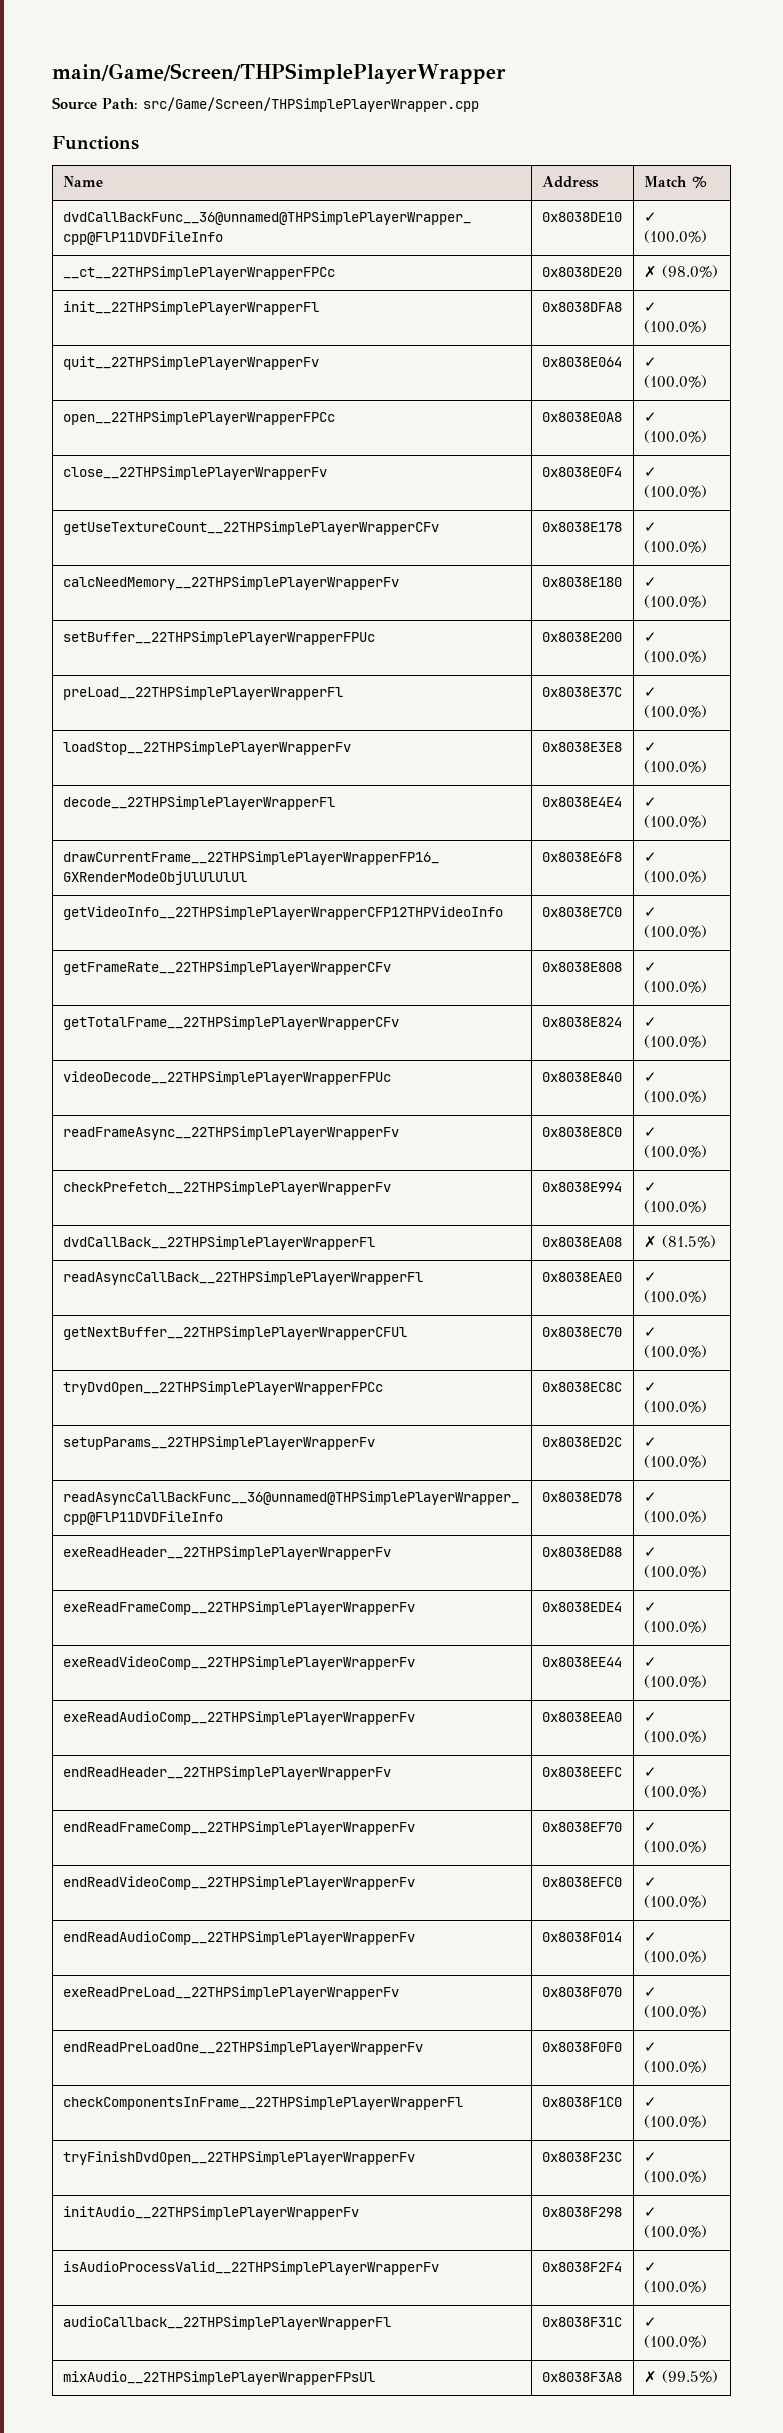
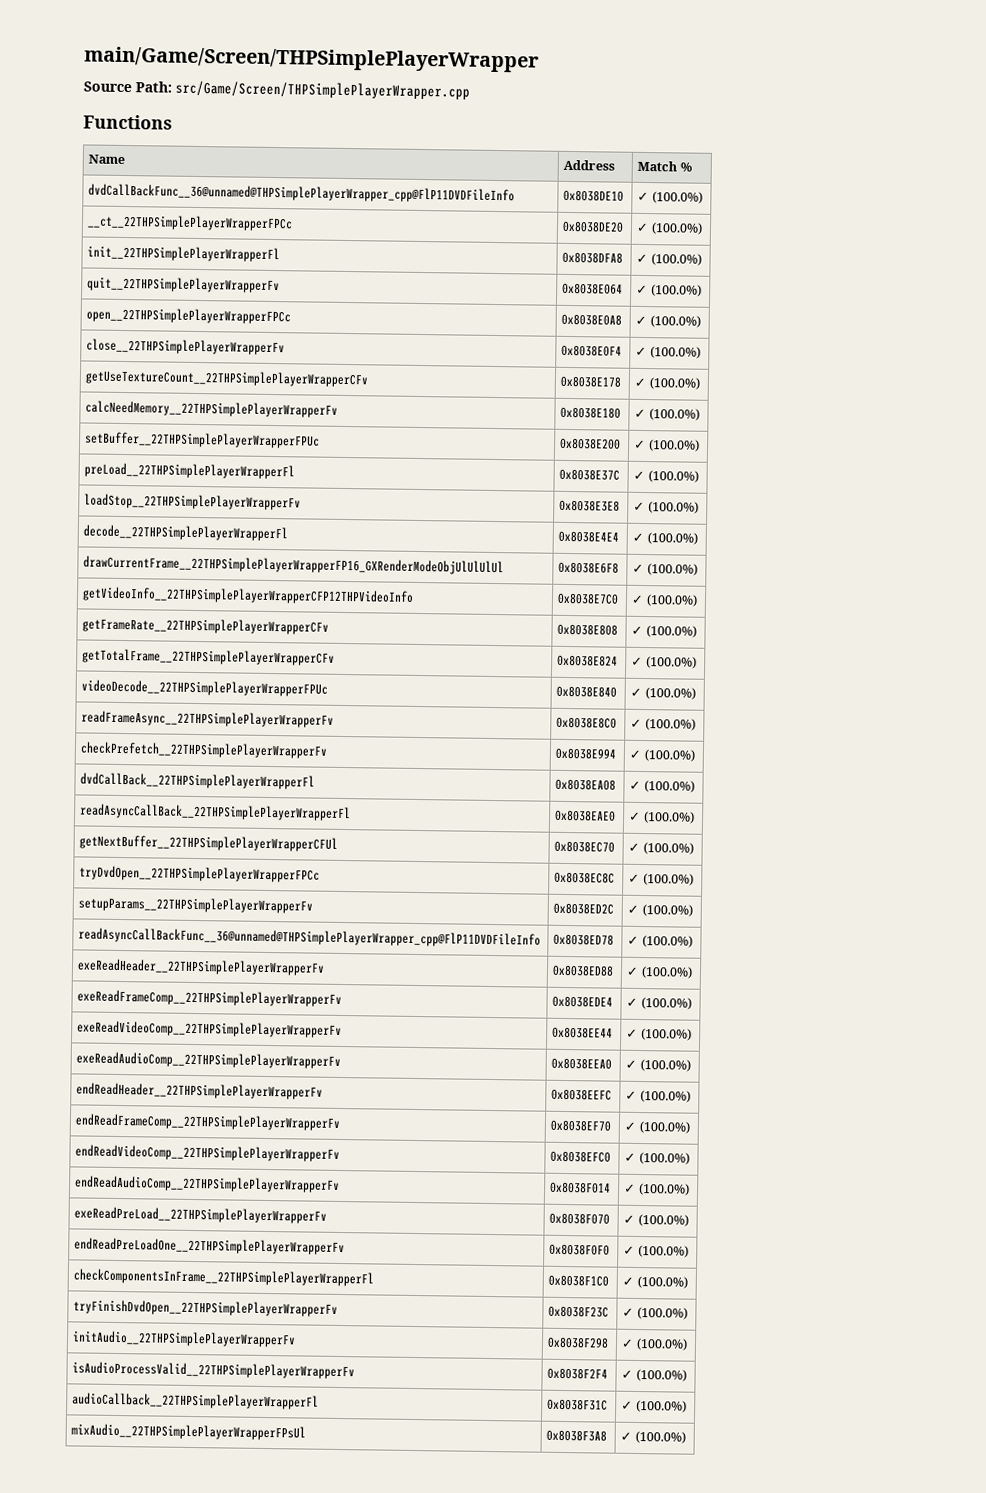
[643,265,718,278] ✗ (98.0%) -> [636,222,703,235] ✓ (100.0%)
[643,1235,716,1248] ✗ (81.5%) -> [629,780,695,793] ✓ (100.0%)
[643,2370,718,2383] ✗ (99.5%) -> [620,1430,686,1444] ✓ (100.0%)

